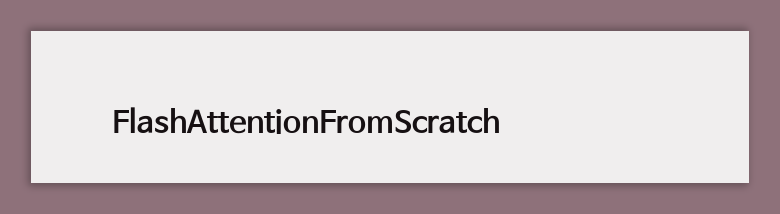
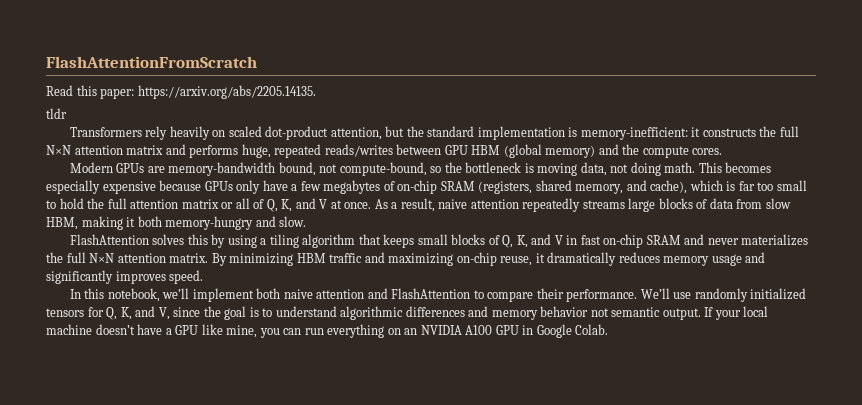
(500, 120) none -> [46,85,316,99] [46,108,67,119] [69,126,799,140] [46,144,723,158] [69,162,772,176] [46,180,807,194] [46,198,791,212] [46,216,307,230] [69,234,809,248] [46,252,766,266] [46,270,204,284] [69,288,807,302] [46,306,769,320] [46,324,609,338] // Read this paper: https://arxiv.org/abs/2205.14135. // tldr // Transformers rely heavily on scaled dot-product attention, but the standard implementation is memory-inefficient: it constructs the full N×N attention matrix and performs huge, repeated reads/writes between GPU HBM (global memory) and the compute cores. // Modern GPUs are memory-bandwidth bound, not compute-bound, so the bottleneck is moving data, not doing math. This becomes especially expensive because GPUs only have a few megabytes of on-chip SRAM (registers, shared memory, and cache), which is far too small to hold the full attention matrix or all of Q, K, and V at once. As a result, naive attention repeatedly streams large blocks of data from slow HBM, making it both memory-hungry and slow. // FlashAttention solves this by using a tiling algorithm that keeps small blocks of Q, K, and V in fast on-chip SRAM and never materializes the full N×N attention matrix. By minimizing HBM traffic and maximizing on-chip reuse, it dramatically reduces memory usage and significantly improves speed. // In this notebook, we’ll implement both naive attention and FlashAttention to compare their performance. We’ll use randomly initialized tensors for Q, K, and V, since the goal is to understand algorithmic differences and memory behavior not semantic output. If your local machine doesn’t have a GPU like mine, you can run everything on an NVIDIA A100 GPU in Google Colab.

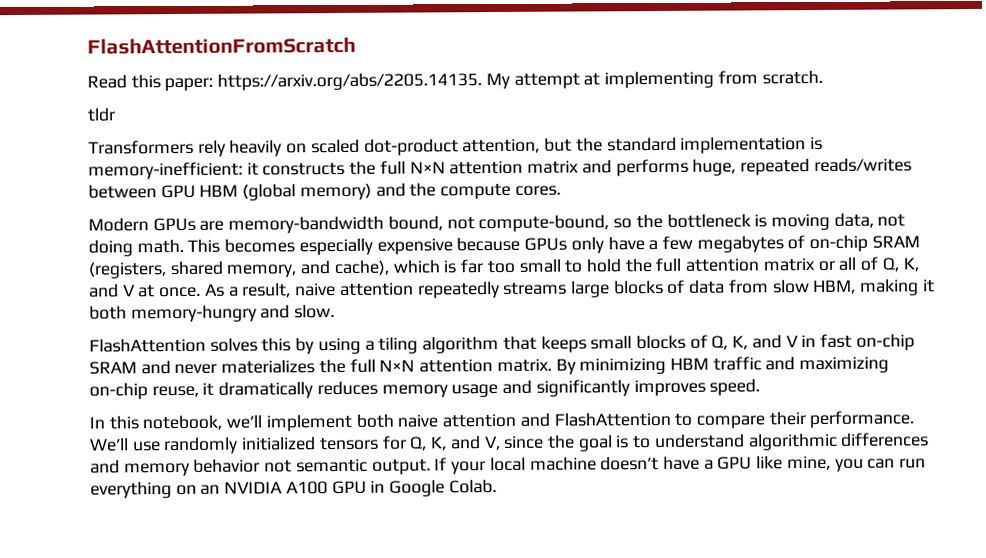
(316, 92) none -> [485,69,823,90] My attempt at implementing from scratch.

